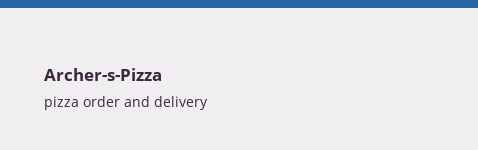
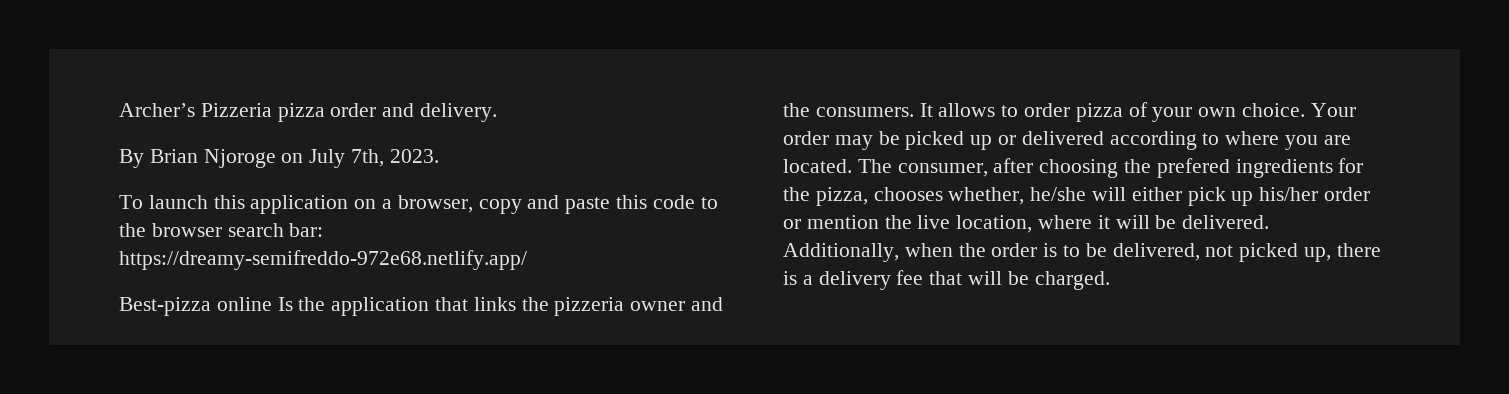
[44,68,162,81] Archer-s-Pizza // -> [119,103,272,117] Archer’s Pizzeria
[154,96,208,110] delivery -> [420,103,498,122] [119,149,439,168] [119,195,718,214] [119,223,324,237] [119,250,527,270] [119,297,724,316] [783,102,1356,122] [783,131,1351,150] [783,158,1364,178] [783,187,1371,206] [783,215,1270,233] [783,243,1381,262] [783,270,1110,290] delivery. // By Brian Njoroge on July 7th, 2023. // To launch this application on a browser, copy and paste this code to the browser search bar: https://dreamy-semifreddo-972e68.netlify.app/ // Best-pizza online Is the application that links the pizzeria owner and the consumers. It allows to order pizza of your own choice. Your order may be picked up or delivered according to where you are located. The consumer, after choosing the prefered ingredients for the pizza, chooses whether, he/she will either pick up his/her order or mention the live location, where it will be delivered. Additionally, when the order is to be delivered, not picked up, there is a delivery fee that will be charged.

